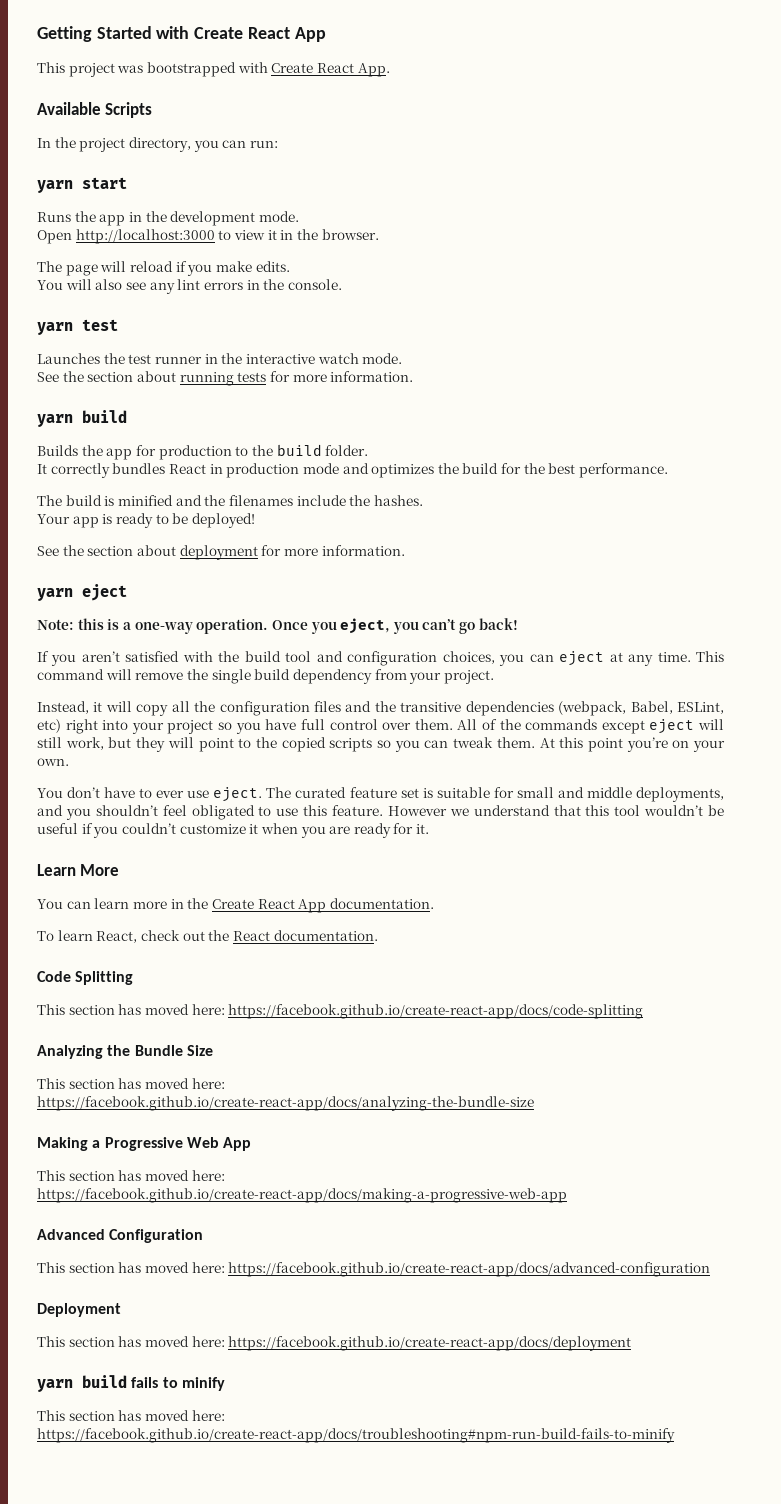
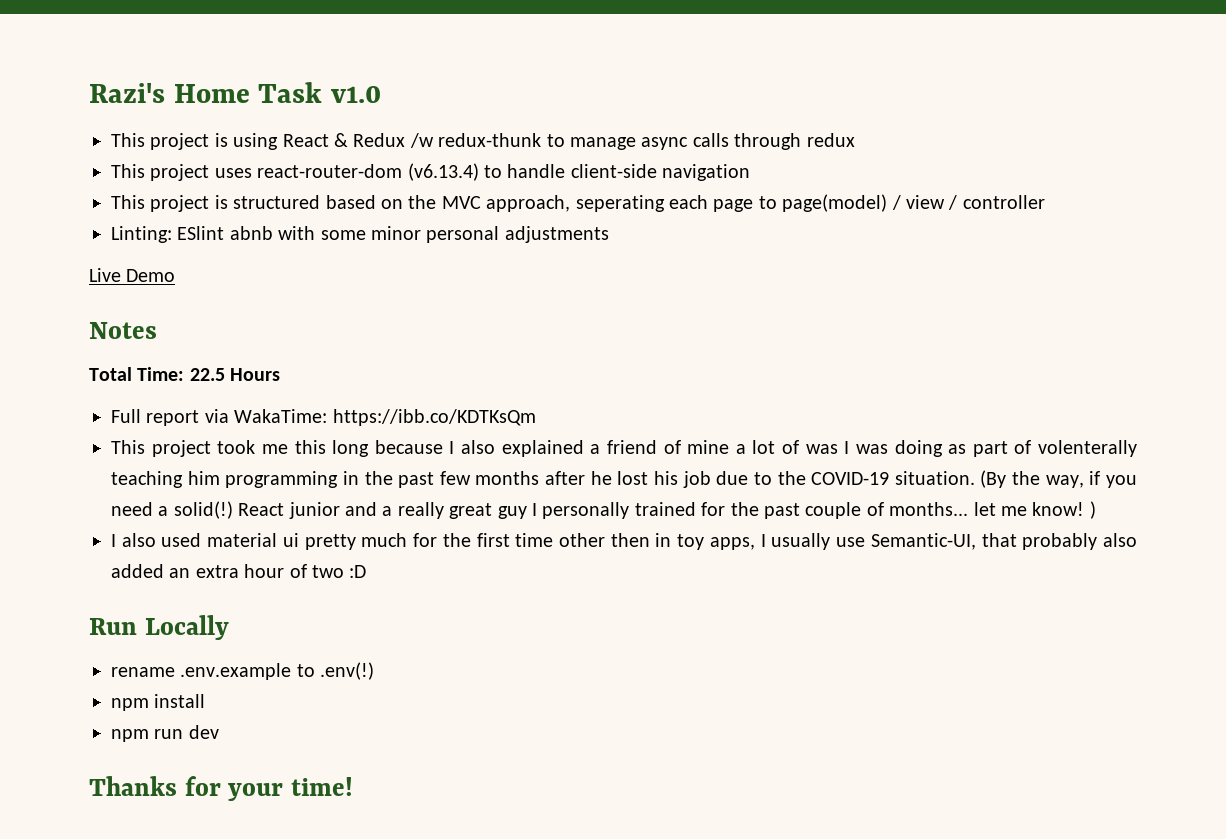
[37,26,326,42] [37,62,390,77] [37,102,153,118] [37,137,278,152] [37,177,127,193] [37,211,299,226] [37,229,379,244] [37,261,290,276] [37,279,342,294] [37,319,118,335] [37,353,403,364] [37,371,414,386] [37,410,127,427] [37,444,369,460] [37,463,669,478] [37,495,423,506] [37,513,255,528] [37,545,405,560] [37,584,127,601] [37,618,518,634] [37,651,725,666] [37,669,494,684] [37,701,725,716] [37,719,724,734] [37,737,726,752] [37,758,69,766] [37,787,724,802] [37,805,724,820] [37,823,430,838] [37,864,120,876] [37,898,434,913] [37,930,378,943] [37,971,134,985] [37,1004,644,1019] [37,1045,213,1059] [37,1078,225,1089] [37,1096,534,1111] [37,1137,252,1151] [37,1170,225,1181] [37,1188,567,1203] [37,1229,204,1243] [37,1262,711,1277] [37,1303,121,1317] [37,1336,632,1351] [37,1375,225,1392] [37,1410,225,1421] [37,1428,675,1443] Getting Started with Create React App // This project was bootstrapped with Create React App. // Available Scripts // In the project directory, you can run: // yarn start // Runs the app in the development mode. // Open http://localhost:3000 to view it in the browser. // The page will reload if you make edits. // You will also see any lint errors in the console. // yarn test // Launches the test runner in the interactive watch mode. // See the section about running tests for more information. // yarn build // Builds the app for production to the build folder. // It correctly bundles React in production mode and optimizes the build for the best performance. // The build is minified and the filenames include the hashes. // Your app is ready to be deployed! // See the section about deployment for more information. // yarn eject // Note: this is a one-way operation. Once you eject, you can’t go back! // If you aren’t satisfied with the build tool and configuration choices, you can eject at any time. This command will remove the single build dependency from your project. // Instead, it will copy all the configuration files and the transitive dependencies (webpack, Babel, ESLint, etc) right into your project so you have full control over them. All of the commands except eject will still work, but they will point to the copied scripts so you can tweak them. At this point you’re on your own. // You don’t have to ever use eject. The curated feature set is suitable for small and middle deployments, and you shouldn’t feel obligated to use this feature. However we understand that this tool wouldn’t be useful if you couldn’t customize it when you are ready for it. // Learn More // You can learn more in the Create React App documentation. // To learn React, check out the React documentation. // Code Splitting // This section has moved here: https://facebook.github.io/create-react-app/docs/code-splitting // Analyzing the Bundle Size // This section has moved here: https://facebook.github.io/create-react-app/docs/analyzing-the-bundle-size // Making a Progressive Web App // This section has moved here: https://facebook.github.io/create-react-app/docs/making-a-progressive-web-app // Advanced Configuration // This section has moved here: https://facebook.github.io/create-react-app/docs/advanced-configuration // Deployment // This section has moved here: https://facebook.github.io/create-react-app/docs/deployment // yarn build fails to minify // This section has moved here: https://facebook.github.io/create-react-app/docs/troubleshooting#npm-run-build-fails-to-minify -> [89,82,381,103] [111,133,855,150] [111,163,751,181] [111,194,1045,212] [111,226,609,243] [89,268,176,282] [89,322,157,339] [89,367,281,381] [111,409,536,426] [111,440,1137,457] [111,470,1137,488] [111,501,1096,519] [111,533,1138,550] [111,564,367,578] [89,615,229,640] [111,662,375,680] [111,694,206,711] [111,725,219,742] [89,776,354,801] Razi's Home Task v1.0 // This project is using React & Redux /w redux-thunk to manage async calls through redux // This project uses react-router-dom (v6.13.4) to handle client-side navigation // This project is structured based on the MVC approach, seperating each page to page(model) / view / controller // Linting: ESlint abnb with some minor personal adjustments // Live Demo // Notes // Total Time: 22.5 Hours // Full report via WakaTime: https://ibb.co/KDTKsQm // This project took me this long because I also explained a friend of mine a lot of was I was doing as part of volenterally teaching him programming in the past few months after he lost his job due to the COVID-19 situation. (By the way, if you need a solid(!) React junior and a really great guy I personally trained for the past couple of months... let me know! ) // I also used material ui pretty much for the first time other then in toy apps, I usually use Semantic-UI, that probably also added an extra hour of two :D // Run Locally // rename .env.example to .env(!) // npm install // npm run dev // Thanks for your time!

